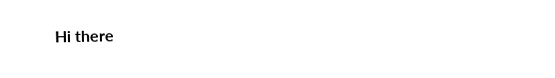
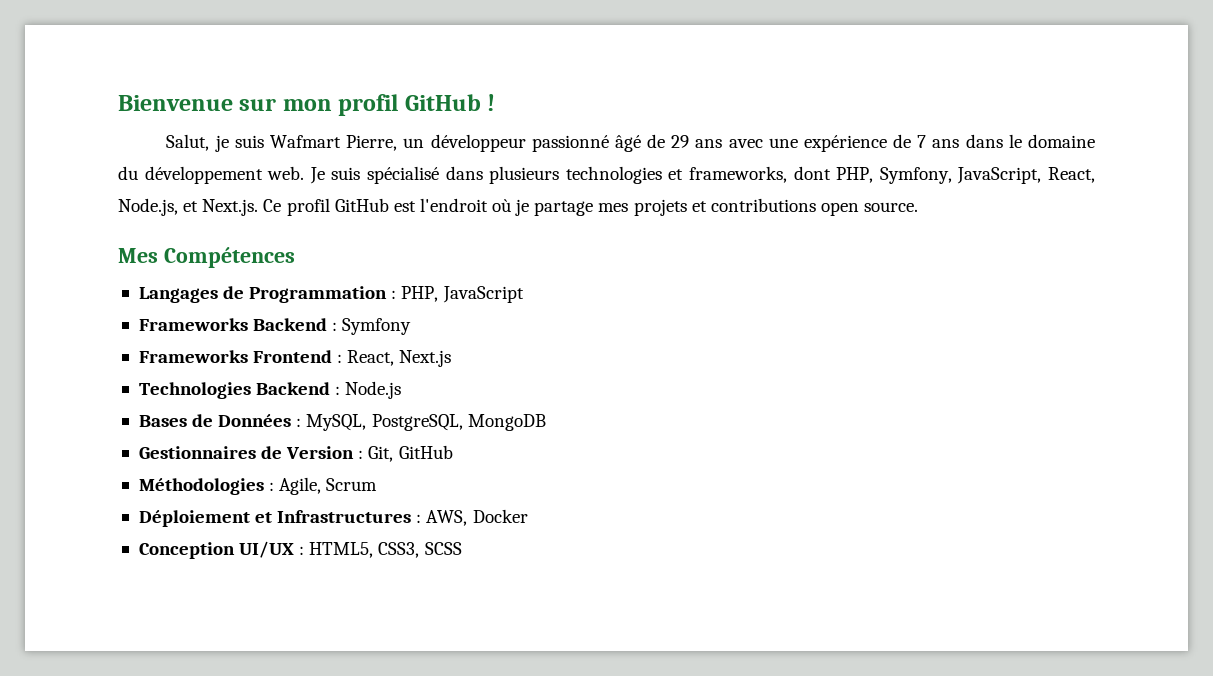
[54,30,116,43] Hi there -> [118,94,496,116] [166,134,1095,152] [118,166,1096,184] [118,198,919,216] [118,247,295,268] [138,286,524,303] [138,318,412,335] [138,350,452,367] [138,381,402,399] [138,414,546,431] [138,445,453,462] [138,477,378,495] [138,509,528,527] [138,541,462,559] Bienvenue sur mon profil GitHub ! // Salut, je suis Wafmart Pierre, un développeur passionné âgé de 29 ans avec une expérience de 7 ans dans le domaine du développement web. Je suis spécialisé dans plusieurs technologies et frameworks, dont PHP, Symfony, JavaScript, React, Node.js, et Next.js. Ce profil GitHub est l'endroit où je partage mes projets et contributions open source. // Mes Compétences // Langages de Programmation : PHP, JavaScript // Frameworks Backend : Symfony // Frameworks Frontend : React, Next.js // Technologies Backend : Node.js // Bases de Données : MySQL, PostgreSQL, MongoDB // Gestionnaires de Version : Git, GitHub // Méthodologies : Agile, Scrum // Déploiement et Infrastructures : AWS, Docker // Conception UI/UX : HTML5, CSS3, SCSS

